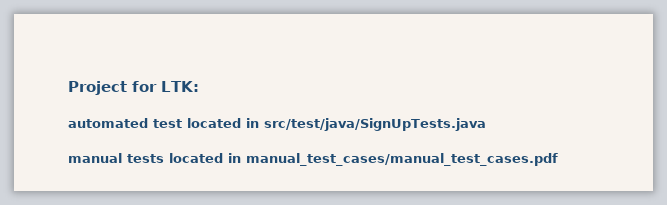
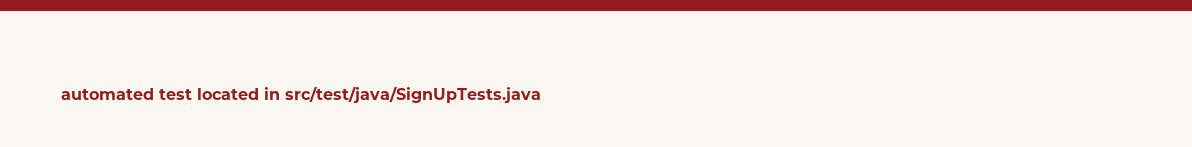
[68,81,199,95] Project for LTK: // -> (61, 94) none
[68,153,558,166] // manual tests located in manual_test_cases/manual_test_cases.pdf -> (541, 94) none

